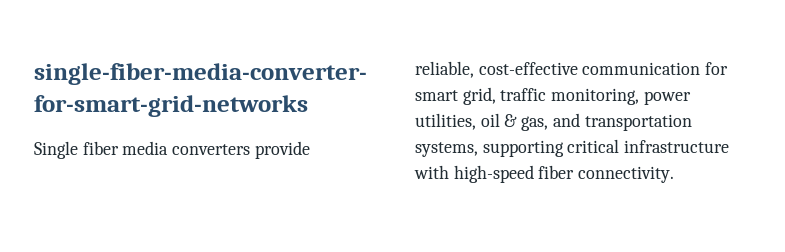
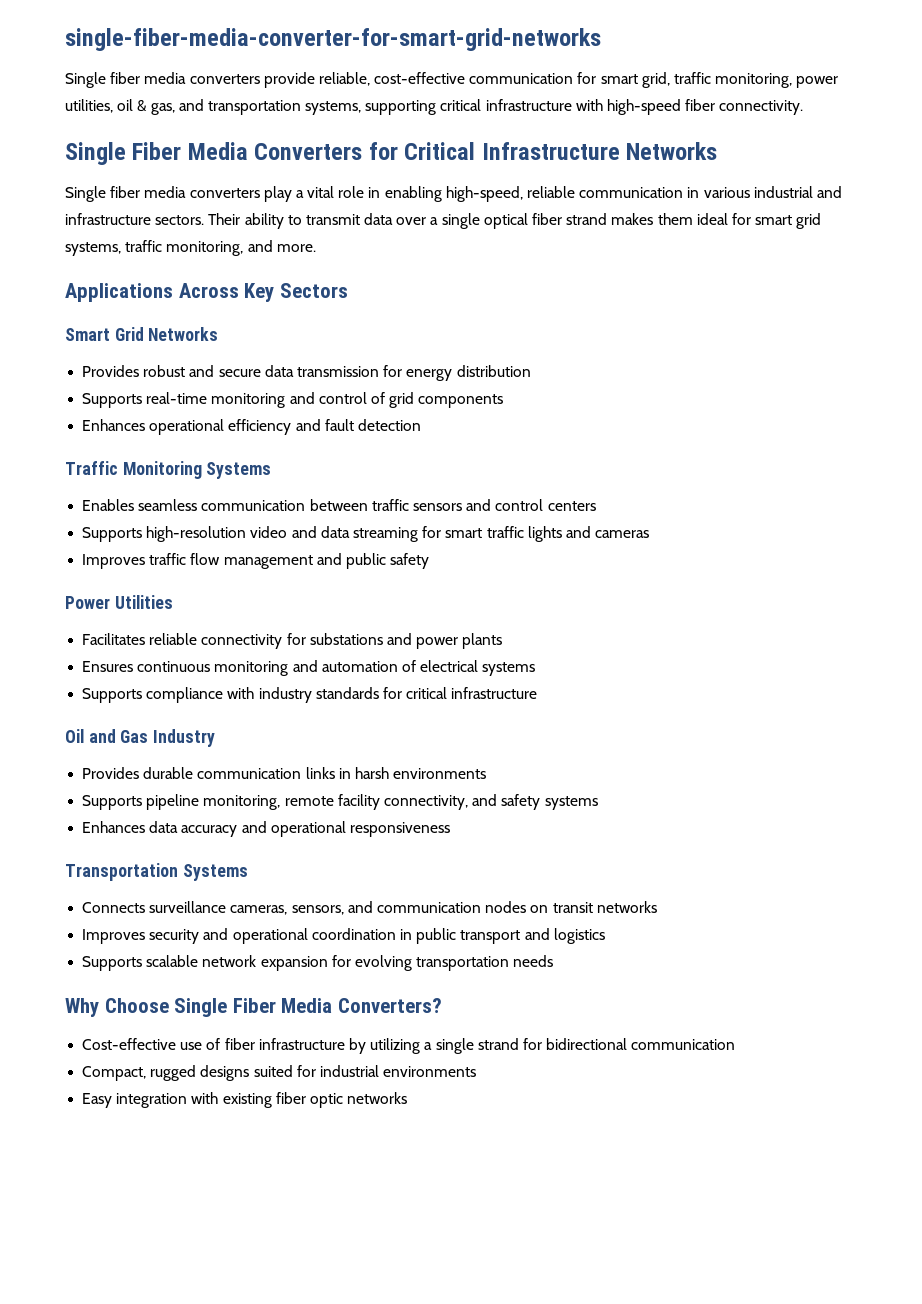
(675, 174) none -> [65,142,718,165] [65,186,842,202] [65,213,822,229] [65,240,316,256] [65,283,348,302] [65,327,219,341] [82,365,531,381] [82,392,504,408] [82,419,421,435] [65,461,272,479] [82,499,596,511] [82,526,650,542] [82,553,430,569] [65,595,173,609] [82,633,503,649] [82,660,536,676] [82,687,538,703] [65,729,216,747] [82,767,487,779] [82,794,598,810] [82,821,450,837] [65,863,248,881] [82,901,657,915] [82,928,605,944] [82,955,554,971] [65,998,442,1017] [82,1038,736,1054] [82,1065,477,1081] [82,1092,408,1108] // Single Fiber Media Converters for Critical Infrastructure Networks // Single fiber media converters play a vital role in enabling high-speed, reliable communication in various industrial and infrastructure sectors. Their ability to transmit data over a single optical fiber strand makes them ideal for smart grid systems, traffic monitoring, and more. // Applications Across Key Sectors // Smart Grid Networks // Provides robust and secure data transmission for energy distribution // Supports real-time monitoring and control of grid components // Enhances operational efficiency and fault detection // Traffic Monitoring Systems // Enables seamless communication between traffic sensors and control centers // Supports high-resolution video and data streaming for smart traffic lights and cameras // Improves traffic flow management and public safety // Power Utilities // Facilitates reliable connectivity for substations and power plants // Ensures continuous monitoring and automation of electrical systems // Supports compliance with industry standards for critical infrastructure // Oil and Gas Industry // Provides durable communication links in harsh environments // Supports pipeline monitoring, remote facility connectivity, and safety systems // Enhances data accuracy and operational responsiveness // Transportation Systems // Connects surveillance cameras, sensors, and communication nodes on transit networks // Improves security and operational coordination in public transport and logistics // Supports scalable network expansion for evolving transportation needs // Why Choose Single Fiber Media Converters? // Cost-effective use of fiber infrastructure by utilizing a single strand for bidirectional communication // Compact, rugged designs suited for industrial environments // Easy integration with existing fiber optic networks

